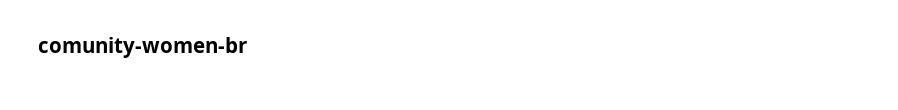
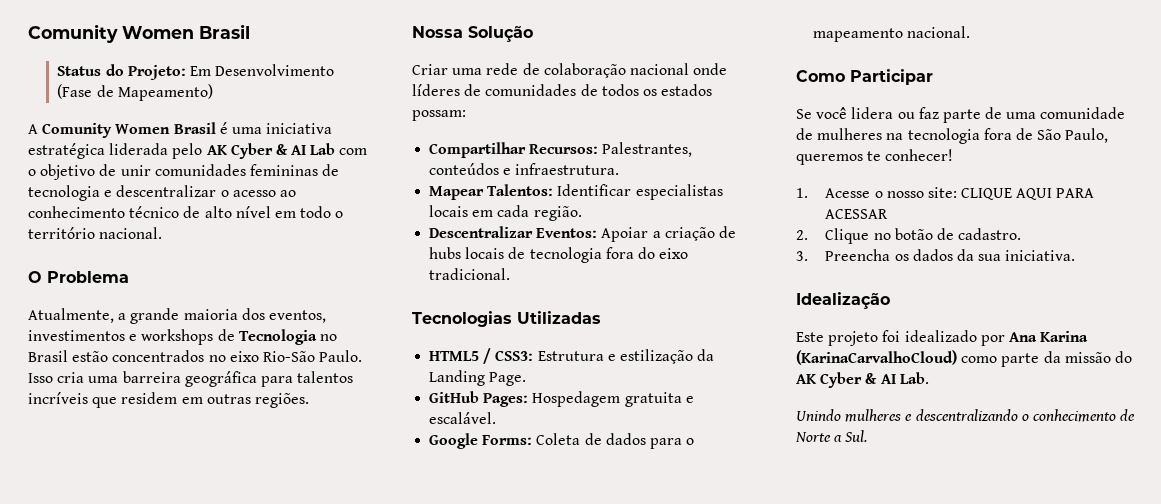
[38,37,247,58] comunity-women-br -> [28,24,250,43] [57,64,335,80] [57,84,213,101] [28,122,333,138] [28,143,368,159] [28,164,340,180] [28,185,296,201] [28,206,344,218] [28,227,163,239] [28,271,129,283] [28,308,326,324] [28,329,337,345] [28,350,363,362] [28,371,354,387] [28,392,309,408] [412,26,533,42] [412,63,728,78] [412,84,713,96] [412,110,466,121] [429,142,693,158] [429,163,620,175] [429,184,723,200] [429,205,582,221] [429,226,736,242] [429,247,689,263] [429,268,511,280] [412,311,601,327] [429,348,715,364] [429,370,527,386] [429,391,694,407] [429,412,497,424] [429,433,695,449] [813,26,971,42] [796,69,933,85] [796,107,1126,123] [796,128,1109,144] [796,149,954,165] [796,187,1095,200] [825,209,889,219] [796,228,1022,244] [796,249,1076,261] [796,292,890,309] [796,330,1089,346] [796,350,1132,367] [796,372,929,388] [796,409,1136,422] [795,430,868,442] Comunity Women Brasil // Status do Projeto: Em Desenvolvimento (Fase de Mapeamento) // A Comunity Women Brasil é uma iniciativa estratégica liderada pelo AK Cyber & AI Lab com o objetivo de unir comunidades femininas de tecnologia e descentralizar o acesso ao conhecimento técnico de alto nível em todo o território nacional. // O Problema // Atualmente, a grande maioria dos eventos, investimentos e workshops de Tecnologia no Brasil estão concentrados no eixo Rio-São Paulo. Isso cria uma barreira geográfica para talentos incríveis que residem em outras regiões. // Nossa Solução // Criar uma rede de colaboração nacional onde líderes de comunidades de todos os estados possam: // Compartilhar Recursos: Palestrantes, conteúdos e infraestrutura. // Mapear Talentos: Identificar especialistas locais em cada região. // Descentralizar Eventos: Apoiar a criação de hubs locais de tecnologia fora do eixo tradicional. // Tecnologias Utilizadas // HTML5 / CSS3: Estrutura e estilização da Landing Page. // GitHub Pages: Hospedagem gratuita e escalável. // Google Forms: Coleta de dados para o mapeamento nacional. // Como Participar // Se você lidera ou faz parte de uma comunidade de mulheres na tecnologia fora de São Paulo, queremos te conhecer! // 1. Acesse o nosso site: CLIQUE AQUI PARA ACESSAR // 2. Clique no botão de cadastro. // 3. Preencha os dados da sua iniciativa. // Idealização // Este projeto foi idealizado por Ana Karina (KarinaCarvalhoCloud) como parte da missão do AK Cyber & AI Lab. // Unindo mulheres e descentralizando o conhecimento de Norte a Sul.

